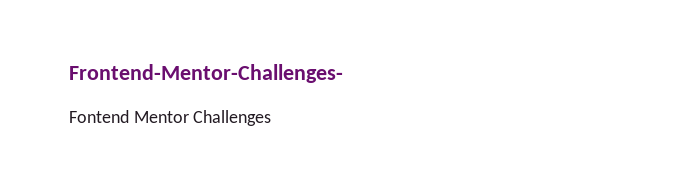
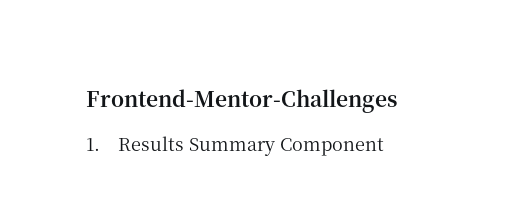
[69,64,343,83] [69,110,272,126] Frontend-Mentor-Challenges- // Fontend Mentor Challenges -> [86,89,397,113] [86,136,385,156] Frontend-Mentor-Challenges // 1. Results Summary Component

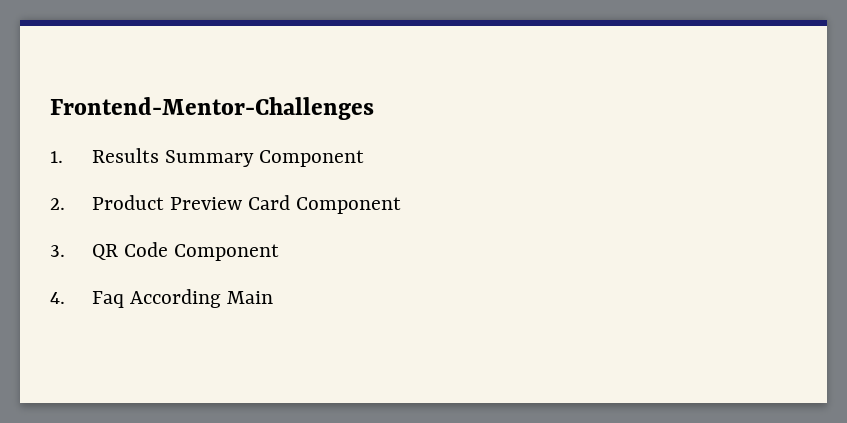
(385, 147) none -> [50,195,402,214] [50,242,279,261] [50,289,273,308] // 2. Product Preview Card Component // 3. QR Code Component // 4. Faq According Main

